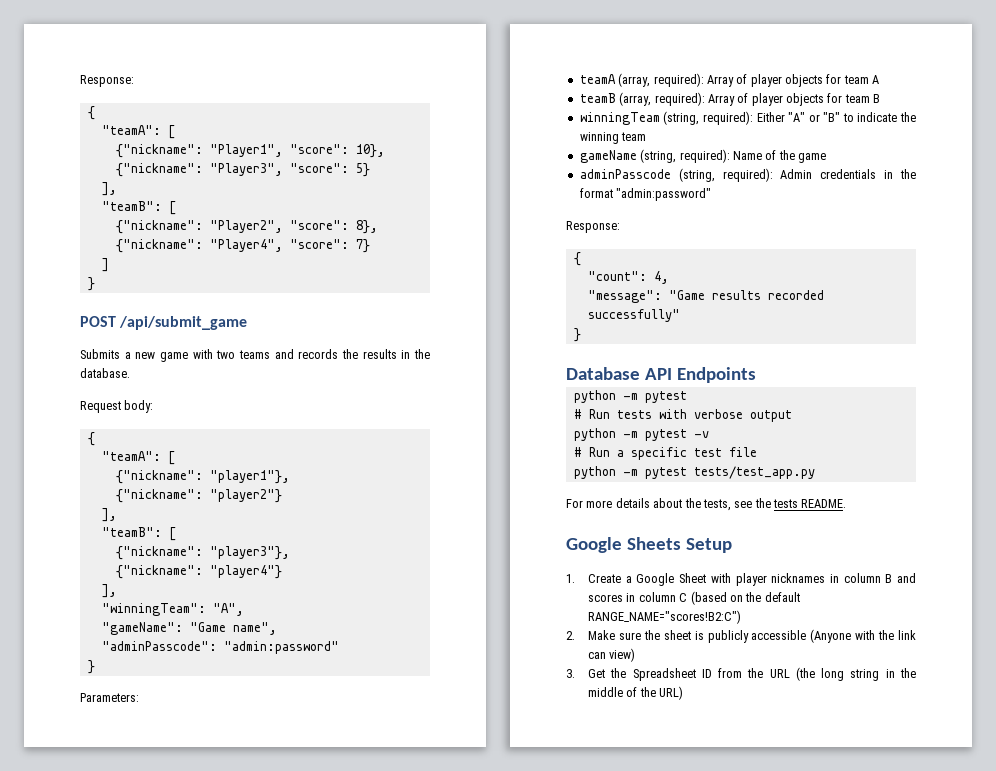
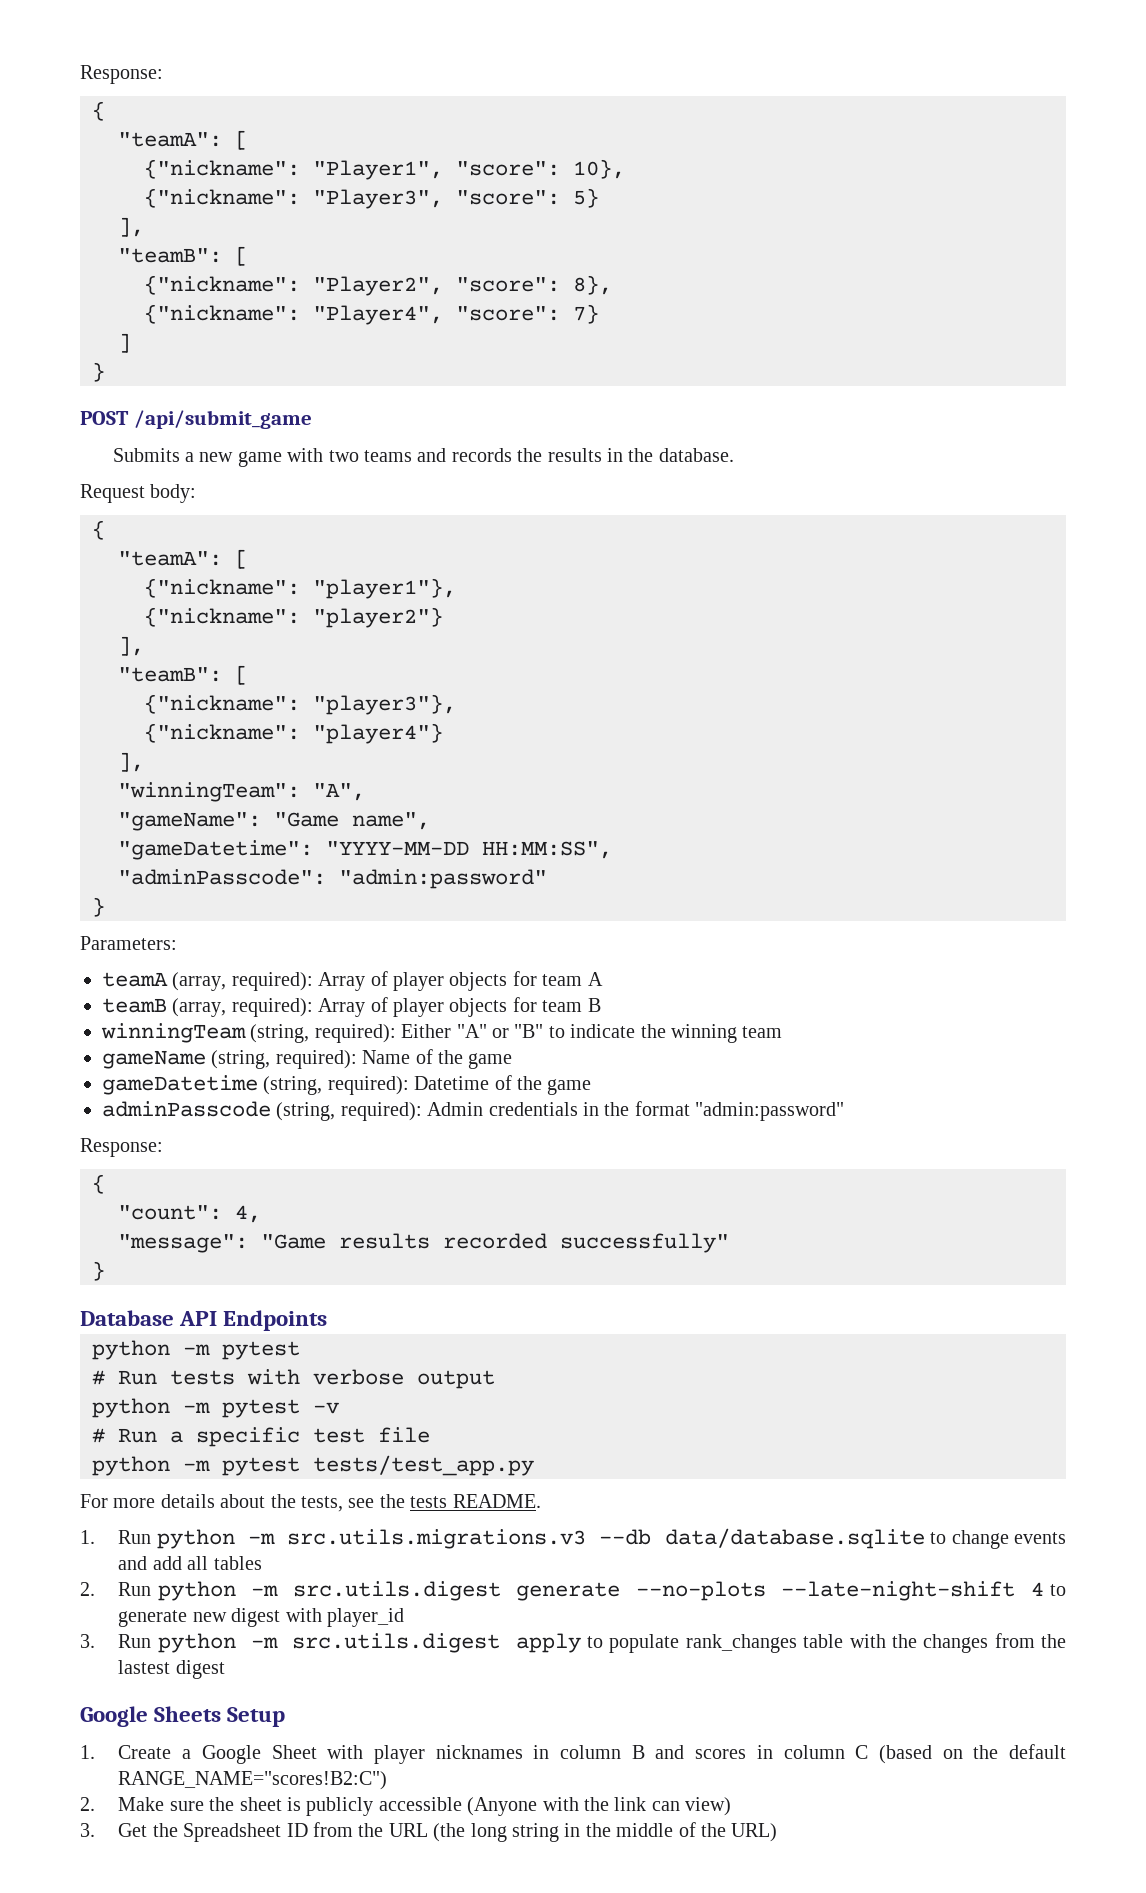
(277, 628) none -> [118,840,612,860] // "gameDatetime": "YYYY-MM-DD HH:MM:SS",
(826, 158) none -> [102,1075,592,1095] // gameDatetime (string, required): Datetime of the game
(847, 503) none -> [80,1528,1066,1549] [118,1556,262,1570] [80,1581,1067,1601] [118,1608,404,1627] [80,1633,1066,1653] [118,1660,225,1679] // 1. Run python -m src.utils.migrations.v3 --db data/database.sqlite to change events and add all tables // 2. Run python -m src.utils.digest generate --no-plots --late-night-shift 4 to generate new digest with player_id // 3. Run python -m src.utils.digest apply to populate rank_changes table with the changes from the lastest digest

